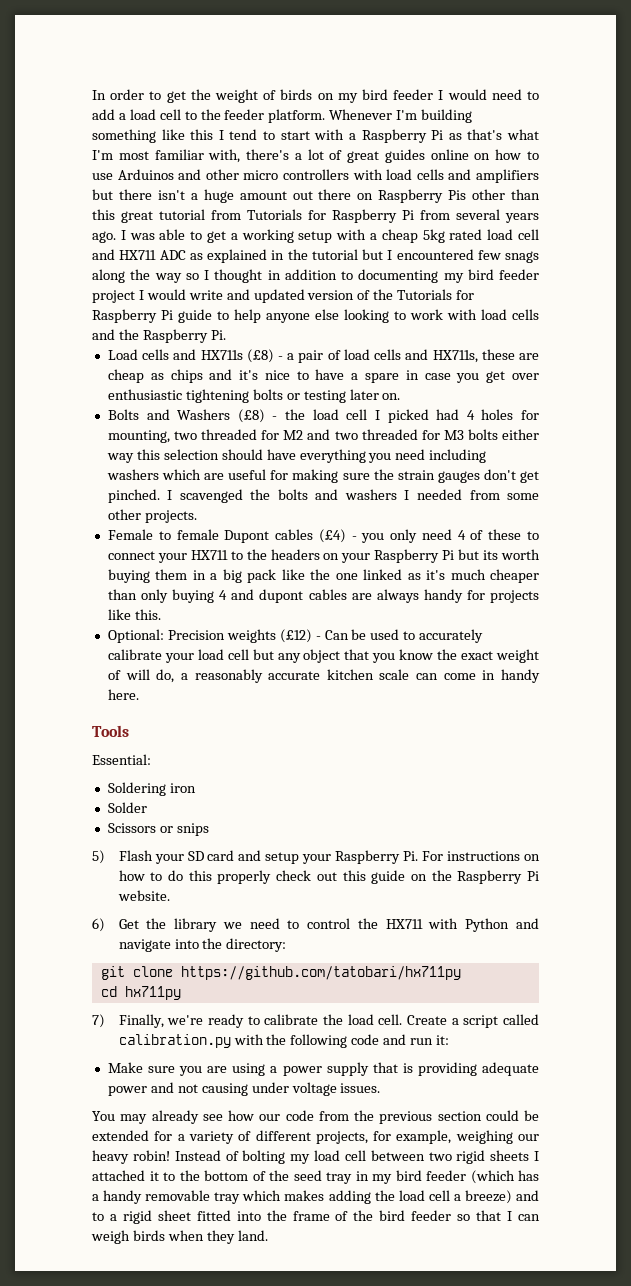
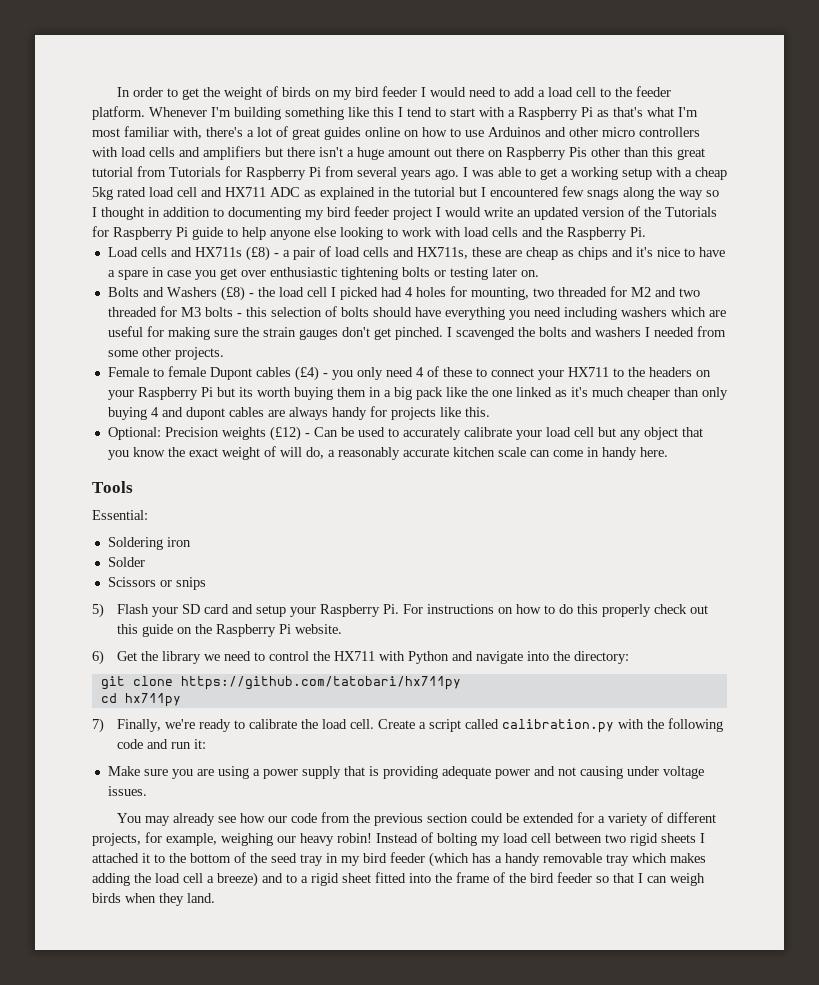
[226,289,250,300] and -> [517,210,531,217] an
[502,429,540,440] [106,449,219,463] either way this selection -> [236,306,369,317] - this selection of bolts

